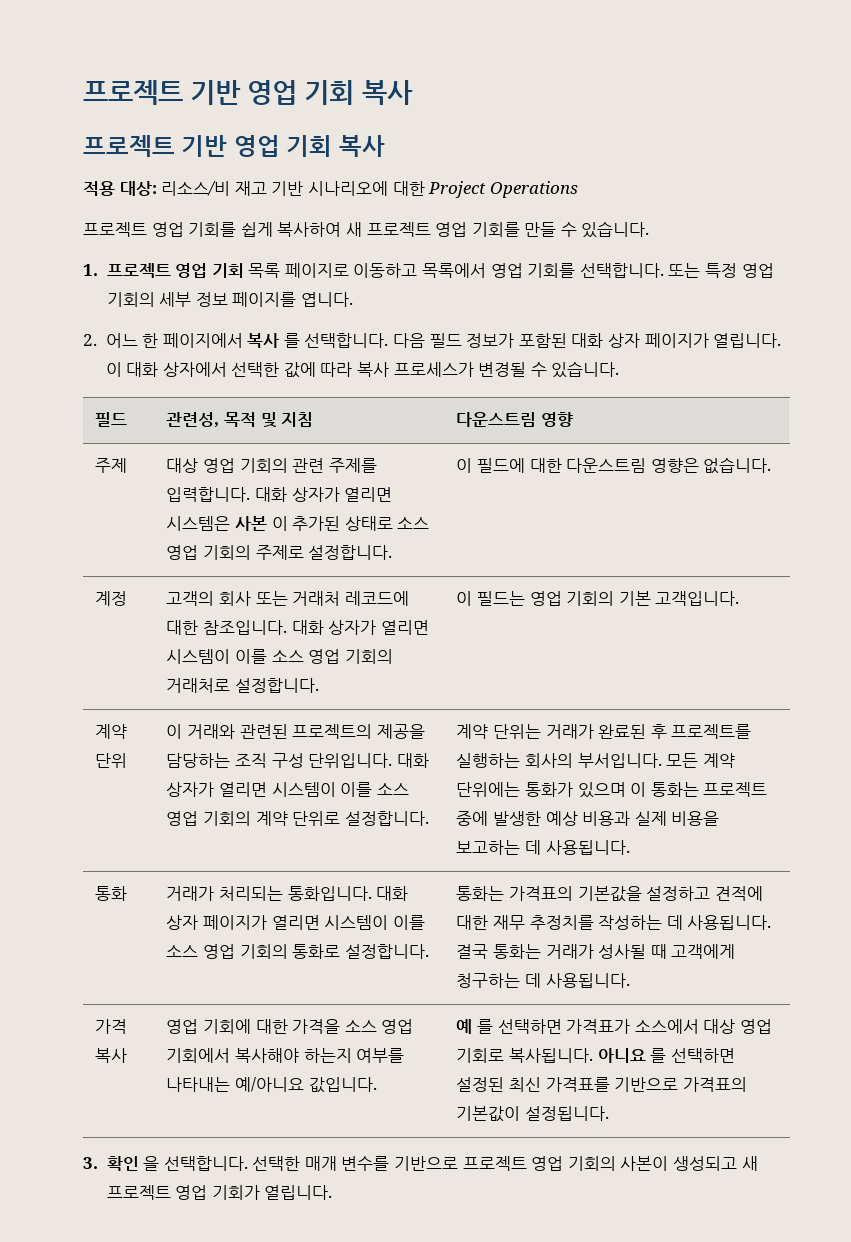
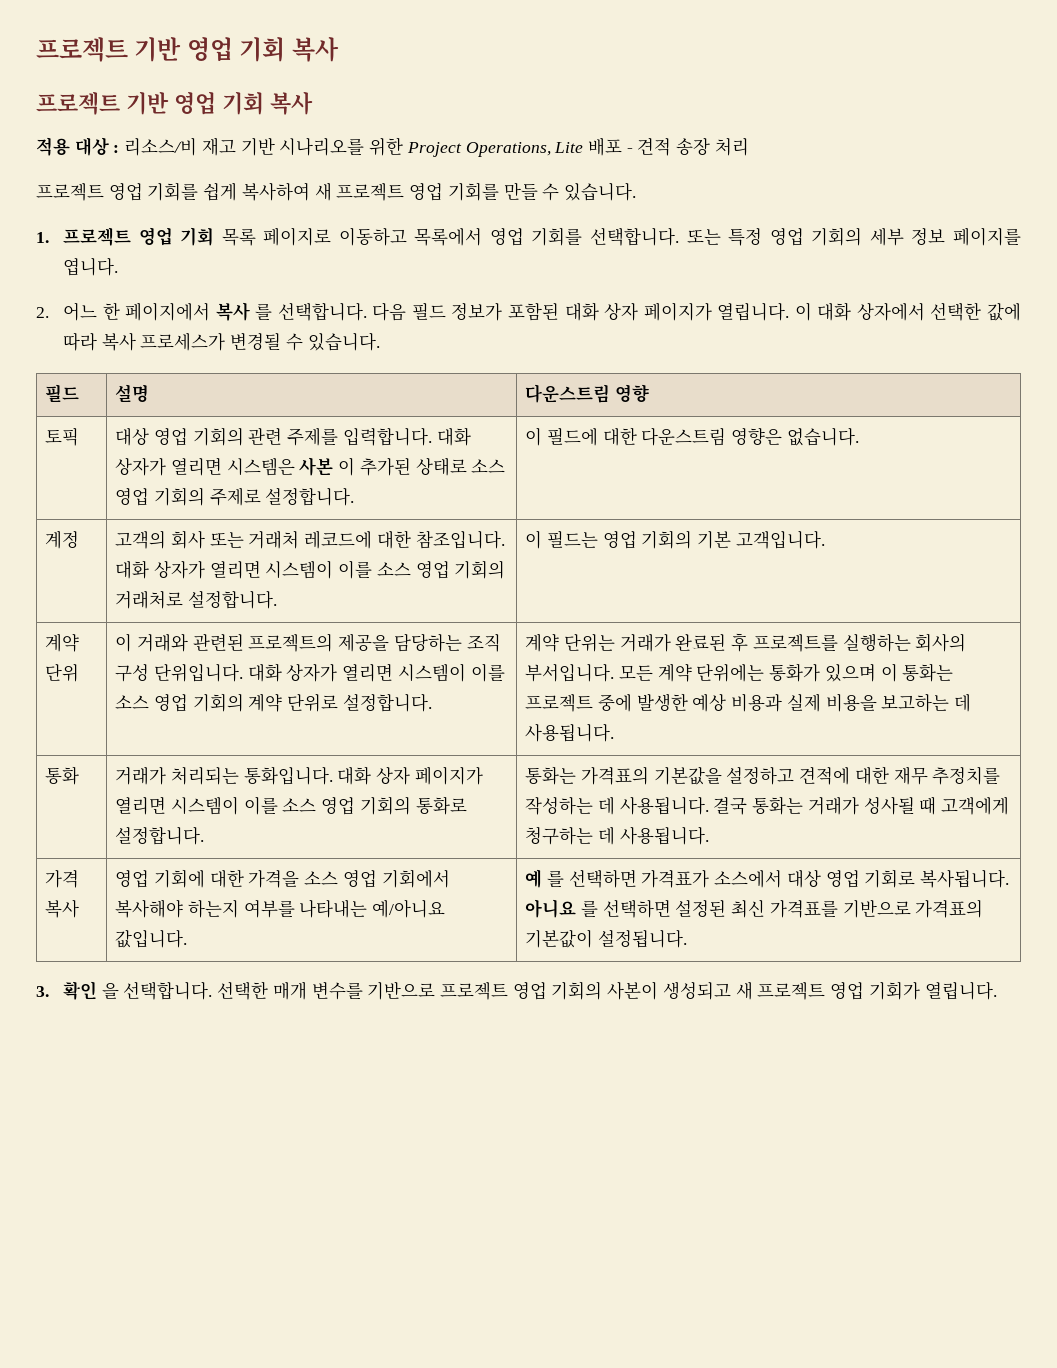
[119,181,157,196] 대상: -> [74,137,120,156] 대상 :
[307,181,578,198] 시나리오에 대한 Project Operations -> [279,137,749,157] 시나리오를 위한 Project Operations, Lite 배포 - 견적 송장 처리
[166,412,314,428] 관련성, 목적 및 지침 -> [115,384,150,402] 설명
[95,458,128,473] 주제 -> [45,427,80,446] 토픽

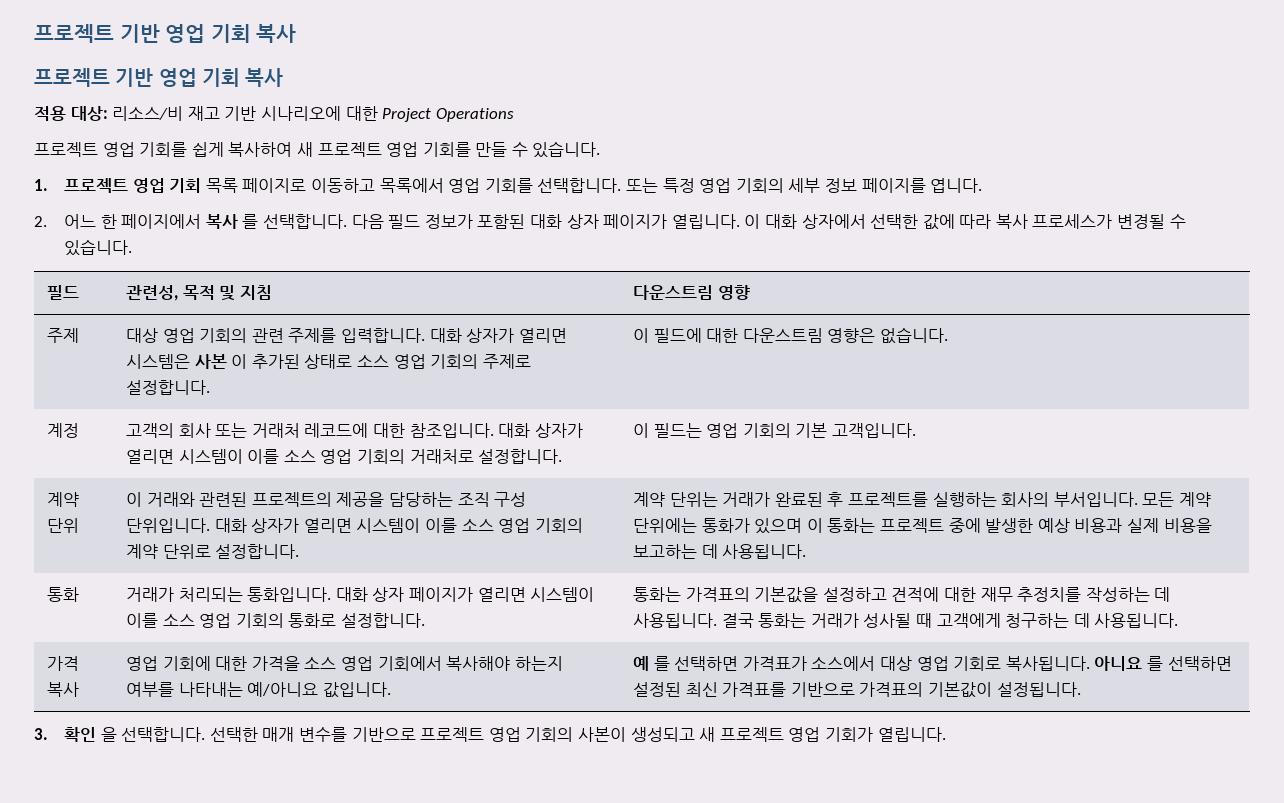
[74,137,120,156] 대상 : -> [70,106,108,121] 대상:
[279,137,749,157] 시나리오를 위한 Project Operations, Lite 배포 - 견적 송장 처리 -> [260,106,514,122] 시나리오에 대한 Project Operations
[115,384,150,402] 설명 -> [126,285,272,301] 관련성, 목적 및 지침
[45,427,80,446] 토픽 -> [47,328,80,343] 주제

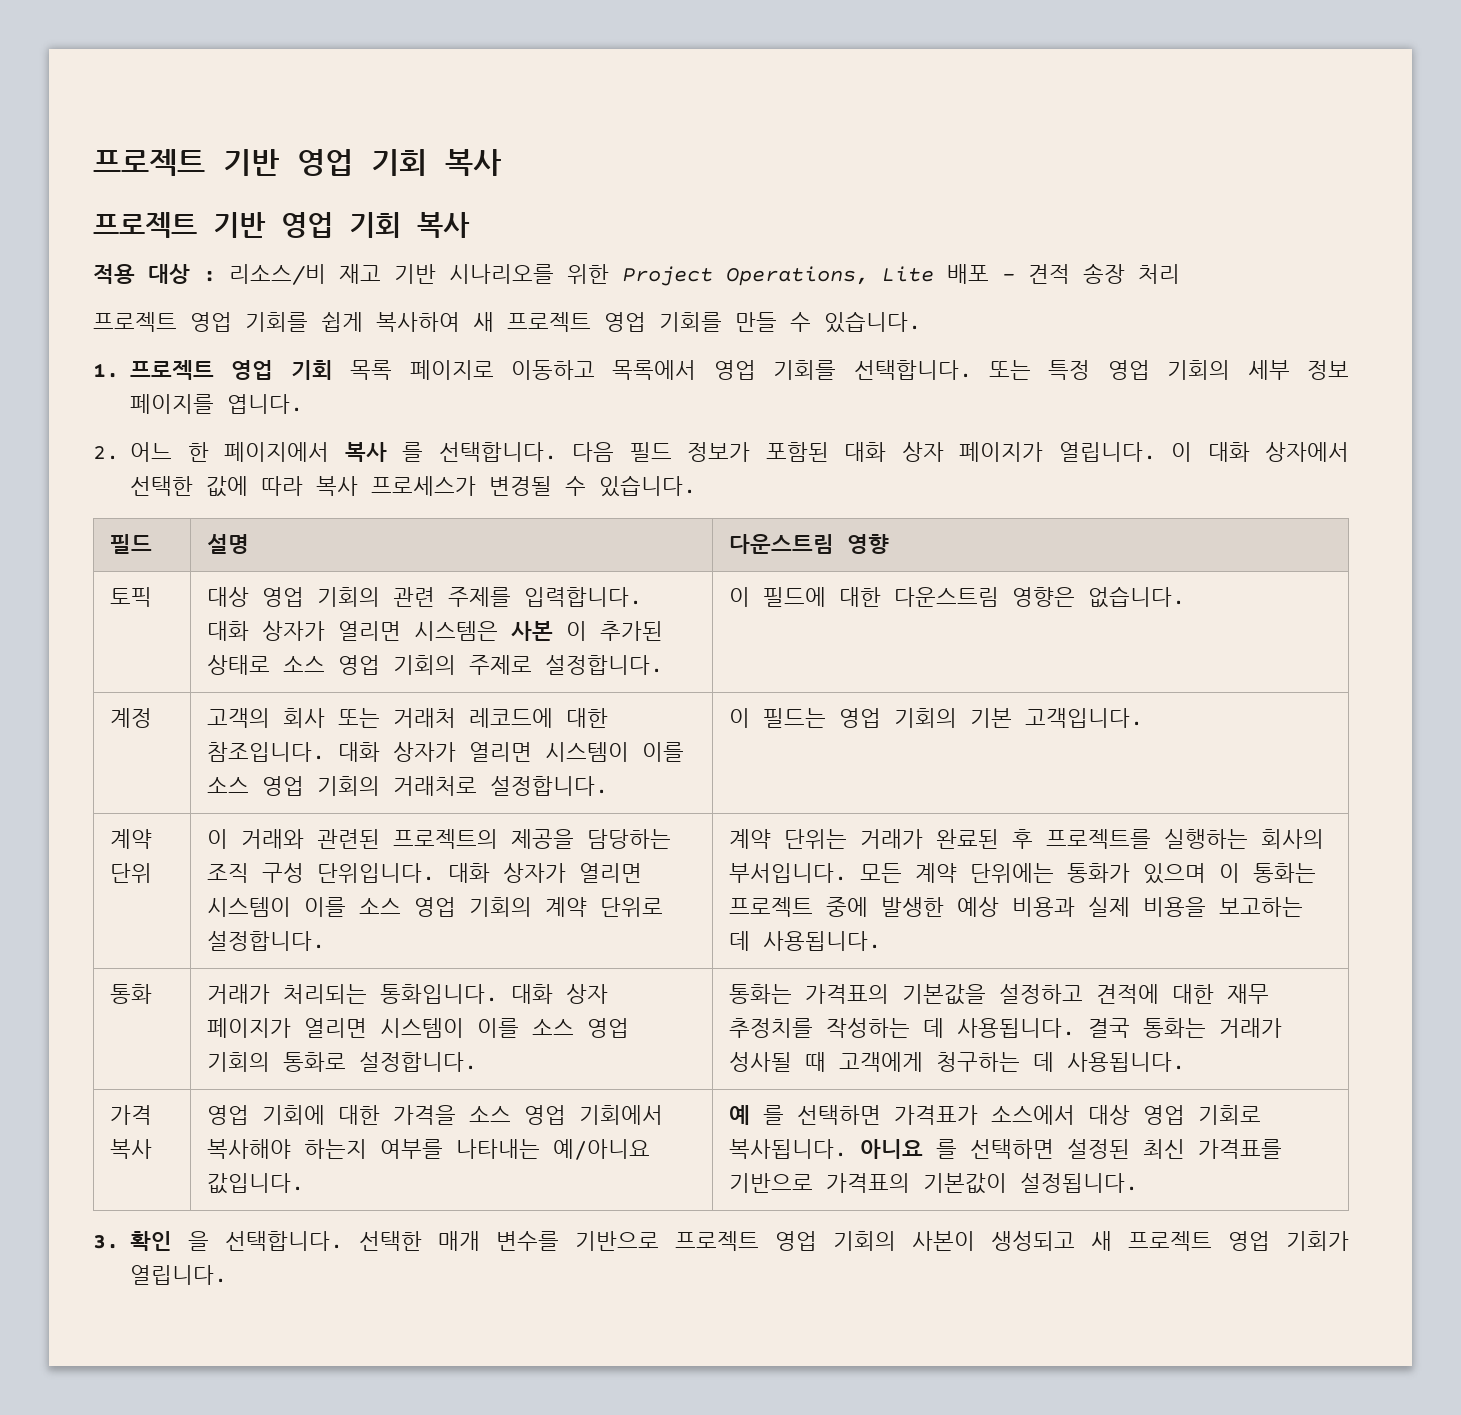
[70,106,108,121] 대상: -> [148,264,216,284] 대상 :
[260,106,514,122] 시나리오에 대한 Project Operations -> [449,263,1180,286] 시나리오를 위한 Project Operations, Lite 배포 - 견적 송장 처리
[126,285,272,301] 관련성, 목적 및 지침 -> [206,534,249,554] 설명
[47,328,80,343] 주제 -> [109,587,152,607] 토픽

